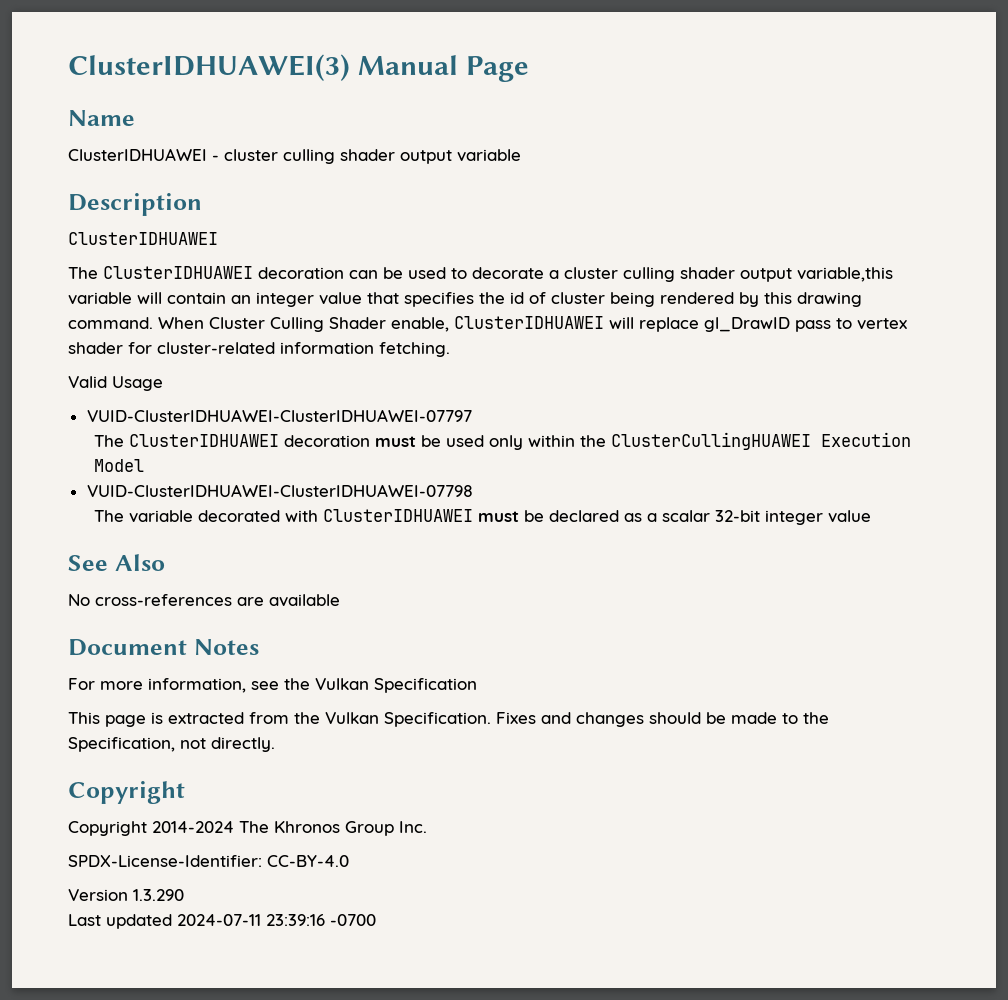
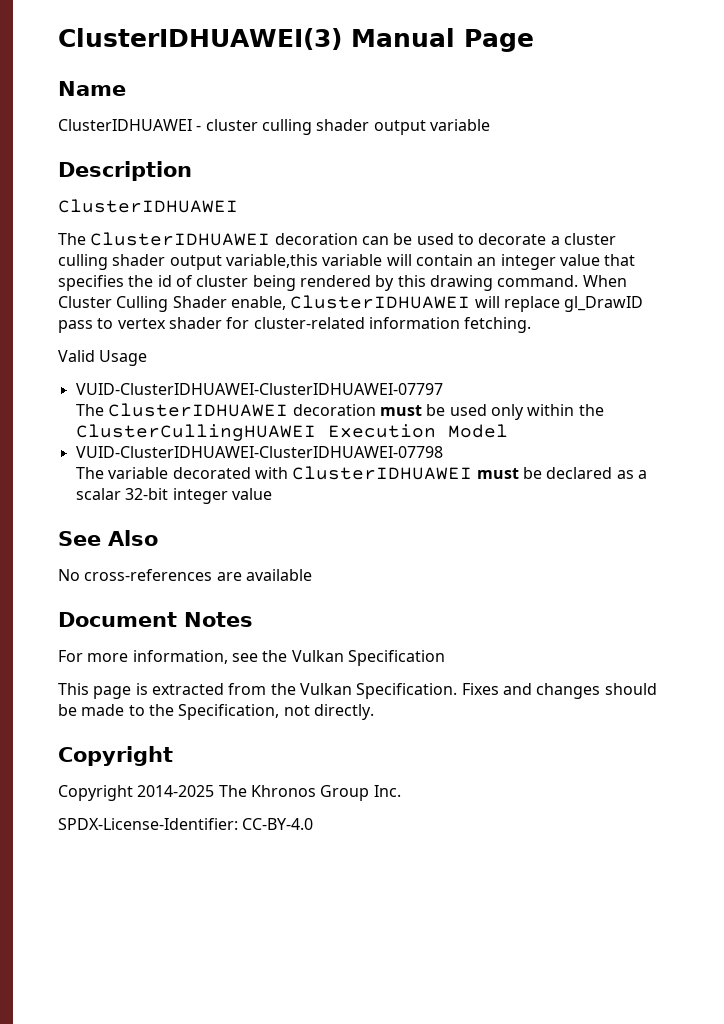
[152,821,234,833] 2014-2024 -> [137,785,215,797] 2014-2025
[68,889,184,901] [68,914,376,929] // Version 1.3.290 // Last updated 2024-07-11 23:39:16 -0700 -> (314, 824) none

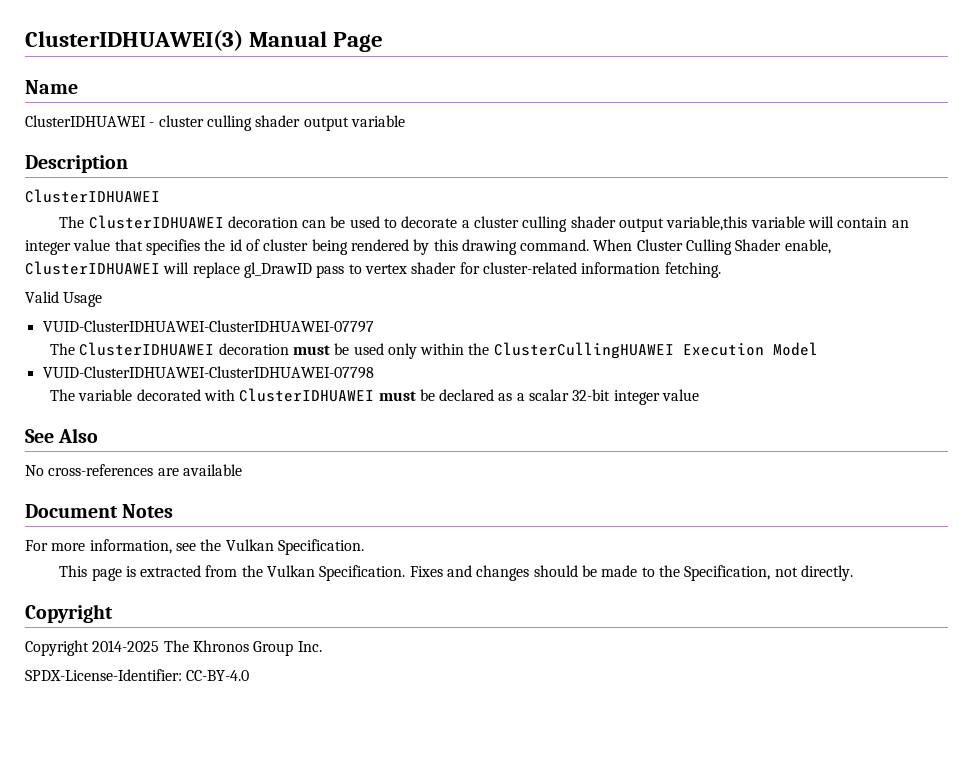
[347,650,445,666] Specification -> [277,539,364,555] Specification.

